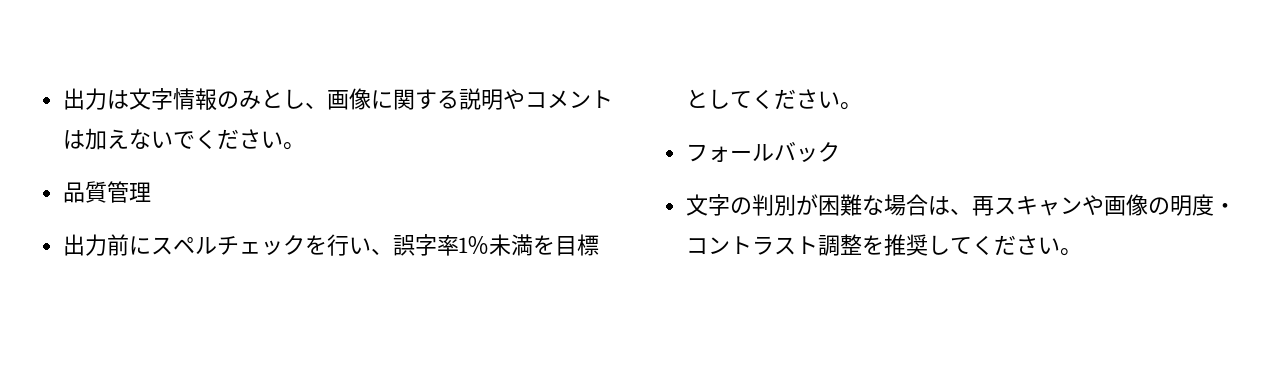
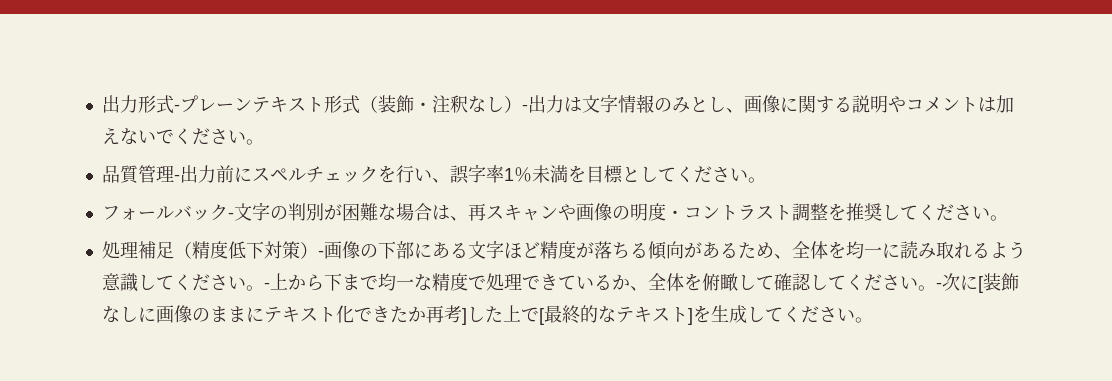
[63,88,108,110] 出力 -> [101,95,564,114] 出力形式-プレーンテキスト形式（装飾・注釈なし）-出力
(152, 192) // -> [173,174,180,181] -
(841, 152) // -> [227,212,234,219] -
(1083, 252) none -> [101,240,1026,260] [101,273,1019,293] [101,305,873,325] // 処理補足（精度低下対策）-画像の下部にある文字ほど精度が落ちる傾向があるため、全体を均一に読み取れるよう意識してください。-上から下まで均一な精度で処理できているか、全体を俯瞰して確認してください。-次に[装飾なしに画像のままにテキスト化できたか再考]した上で[最終的なテキスト]を生成してください。

